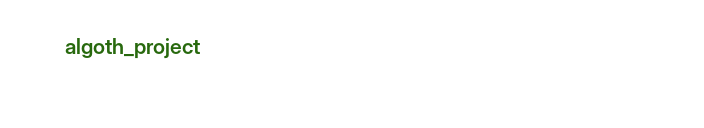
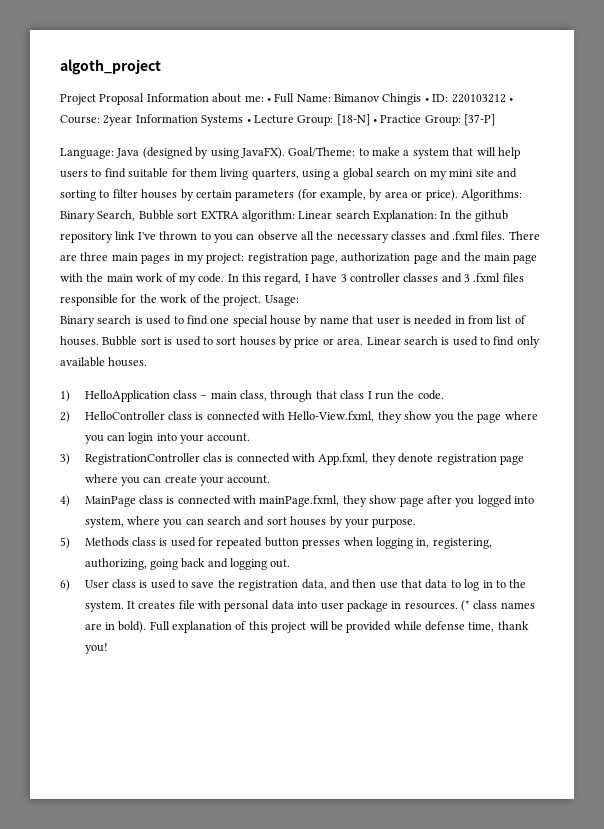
(200, 48) none -> [60,93,513,105] [60,114,496,126] [60,147,520,159] [60,168,517,180] [60,189,522,201] [60,210,509,222] [60,231,540,243] [60,252,538,264] [60,273,524,285] [60,294,299,306] [60,315,526,327] [60,336,540,348] [60,357,148,367] [60,390,444,402] [60,411,538,423] [84,432,251,444] [60,453,524,465] [84,474,271,486] [60,495,535,507] [84,516,417,528] [60,537,492,549] [84,558,291,570] [60,579,527,591] [84,600,535,612] [84,621,529,633] [84,643,108,654] // Project Proposal Information about me: • Full Name: Bimanov Chingis • ID: 220103212 • Course: 2year Information Systems • Lecture Group: [18-N] • Practice Group: [37-P] // Language: Java (designed by using JavaFX). Goal/Theme: to make a system that will help users to find suitable for them living quarters, using a global search on my mini site and sorting to filter houses by certain parameters (for example, by area or price). Algorithms: Binary Search, Bubble sort EXTRA algorithm: Linear search Explanation: In the github repository link I've thrown to you can observe all the necessary classes and .fxml files. There are three main pages in my project: registration page, authorization page and the main page with the main work of my code. In this regard, I have 3 controller classes and 3 .fxml files responsible for the work of the project. Usage: // Binary search is used to find one special house by name that user is needed in from list of houses. Bubble sort is used to sort houses by price or area. Linear search is used to find only available houses. // 1) HelloApplication class – main class, through that class I run the code. // 2) HelloController class is connected with Hello-View.fxml, they show you the page where you can login into your account. // 3) RegistrationController clas is connected with App.fxml, they denote registration page where you can create your account. // 4) MainPage class is connected with mainPage.fxml, they show page after you logged into system, where you can search and sort houses by your purpose. // 5) Methods class is used for repeated button presses when logging in, registering, authorizing, going back and logging out. // 6) User class is used to save the registration data, and then use that data to log in to the system. It creates file with personal data into user package in resources. (* class names are in bold). Full explanation of this project will be provided while defense time, thank you!

